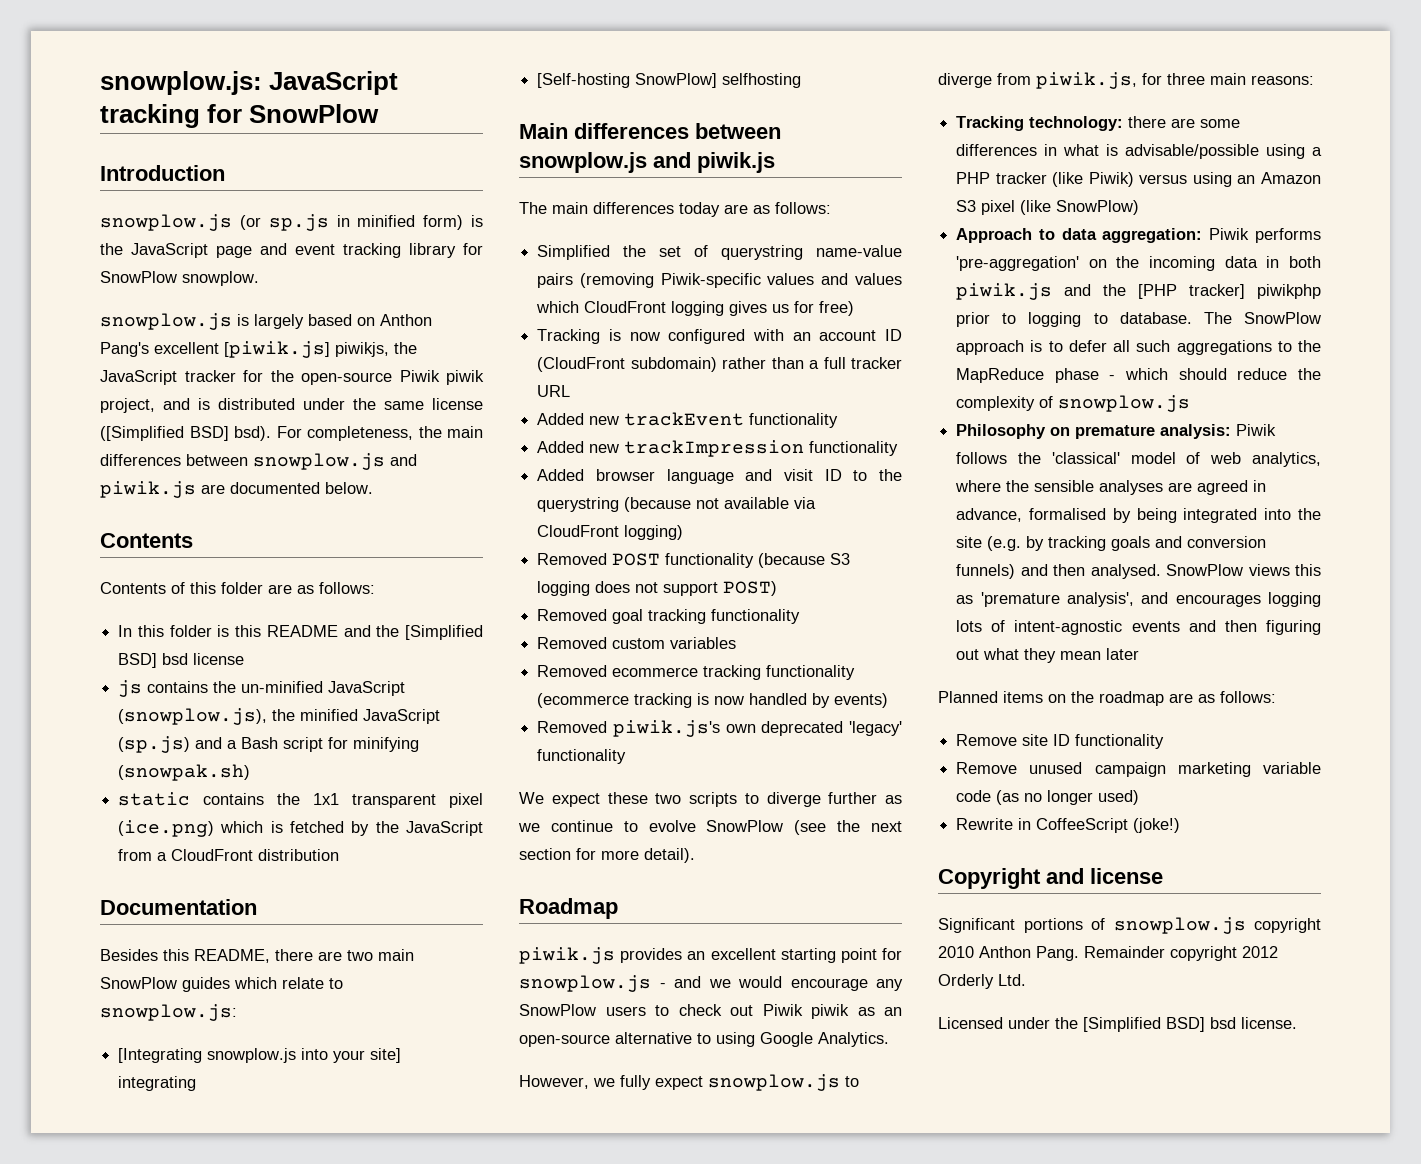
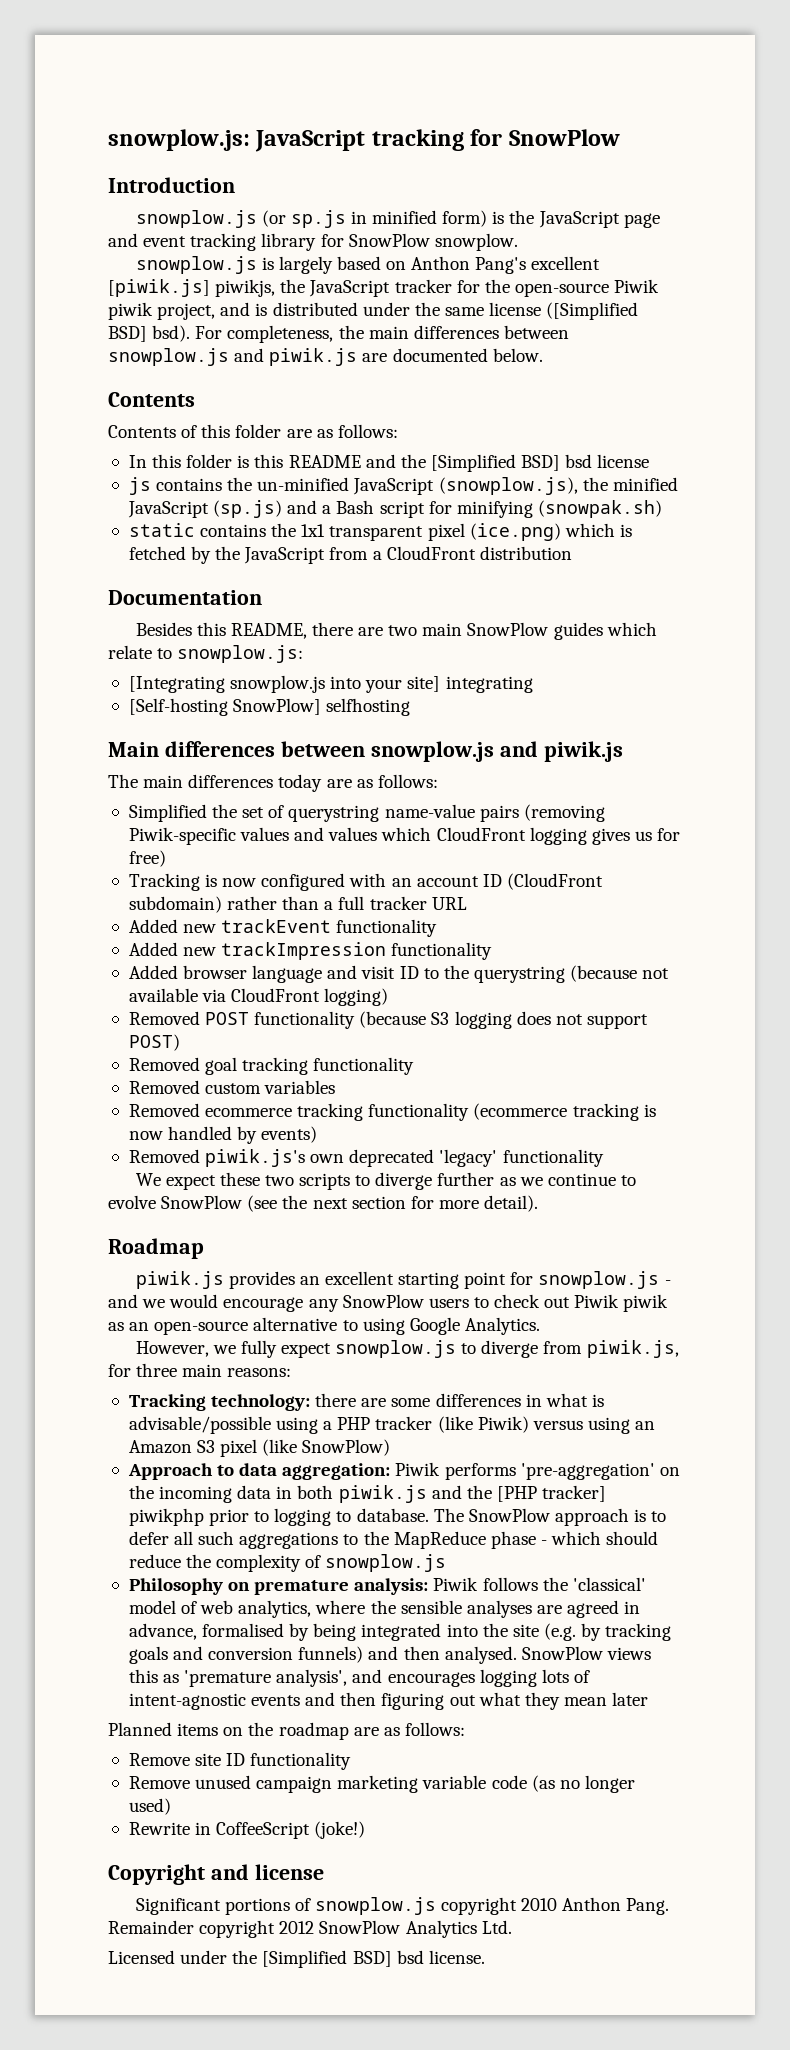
[938,974,994,989] Orderly -> [319,1920,477,1938] SnowPlow Analytics

